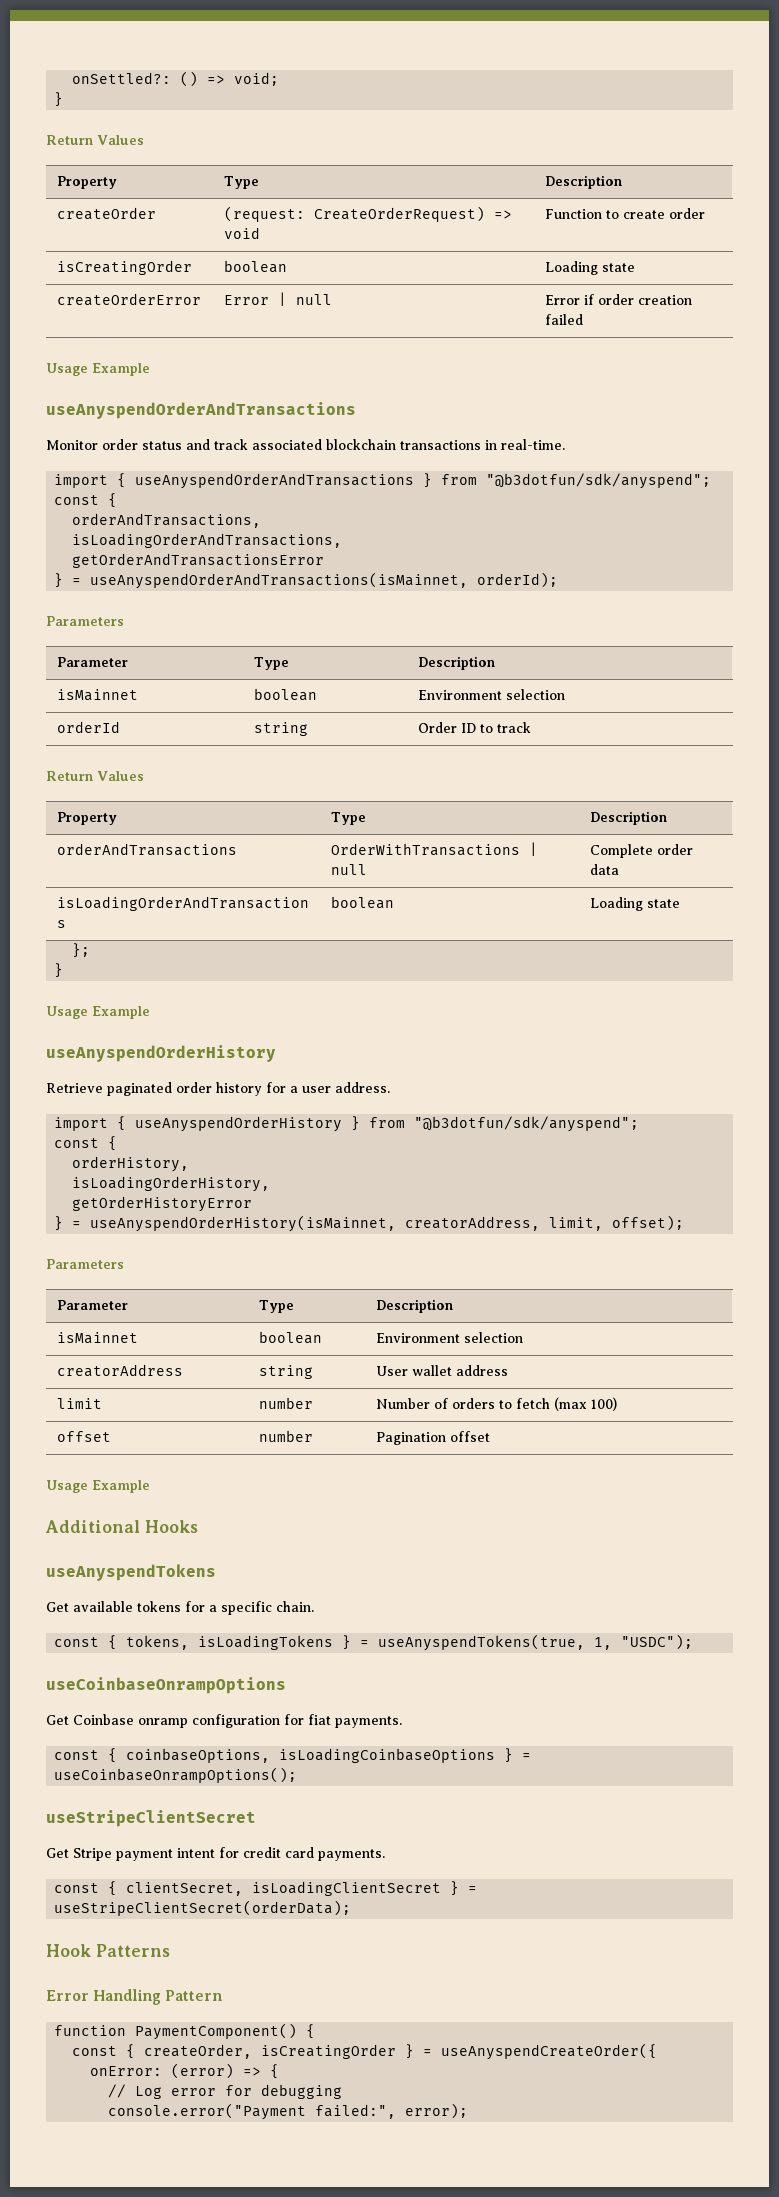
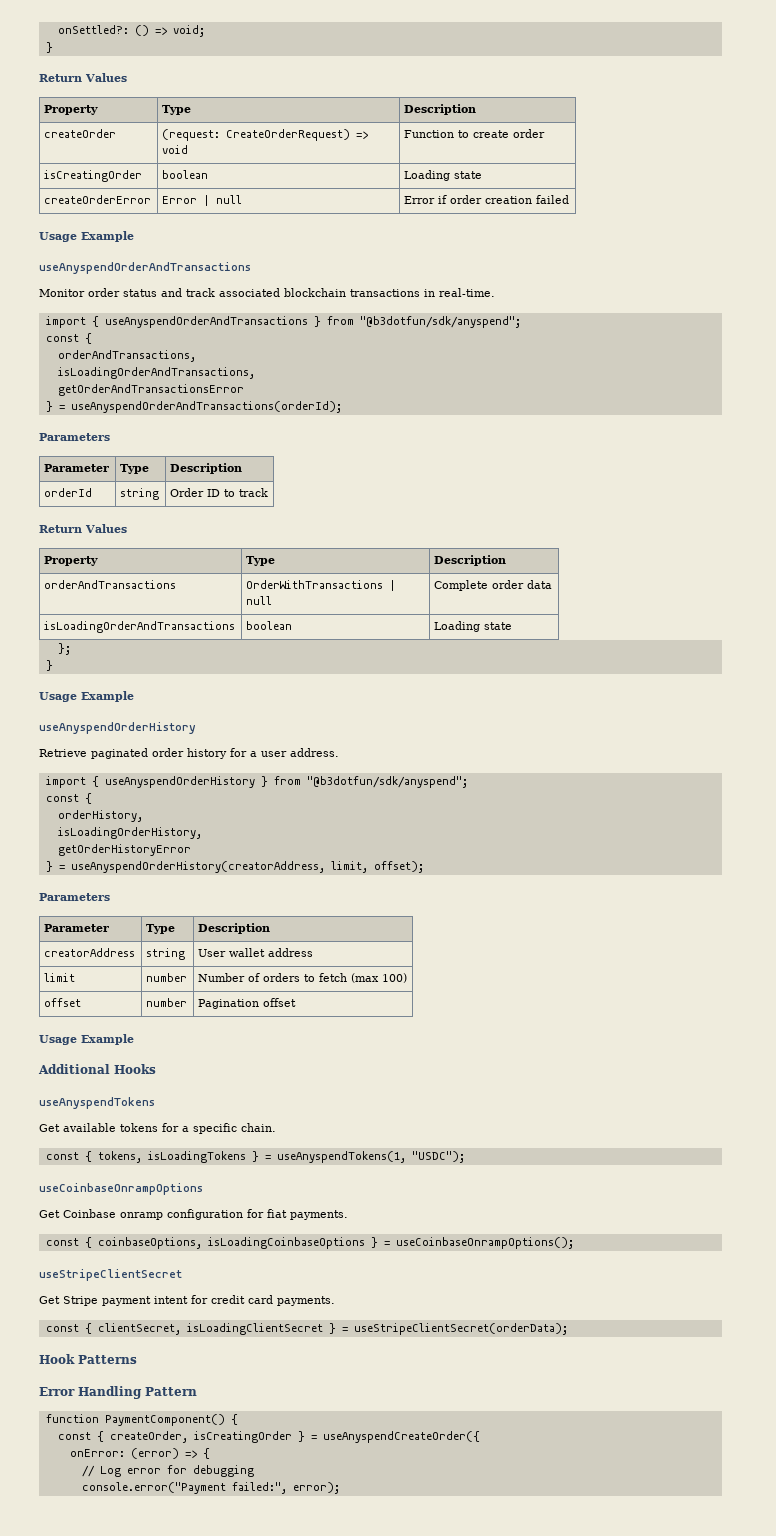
[90,572,559,589] [46,616,124,626] [57,657,129,667] [254,657,290,670] [418,656,496,670] [57,689,139,701] [254,688,318,701] [418,689,566,700] useAnyspendOrderAndTransactions(isMainnet, orderId); // Parameters // Parameter | Type | Description // isMainnet | boolean | Environment selection -> [70,401,342,413] [39,433,110,441] [44,464,110,472] [120,464,150,474] [170,463,243,474] useAnyspendOrderAndTransactions(orderId); // Parameters // Parameter | Type | Description
[90,1215,541,1232] useAnyspendOrderHistory(isMainnet, creatorAddress, -> [70,861,325,873] useAnyspendOrderHistory(creatorAddress,
[57,1332,139,1344] [259,1331,323,1344] [376,1332,524,1343] // isMainnet | boolean | Environment selection -> (271, 928) none
[378,1634,613,1651] useAnyspendTokens(true, 1, -> [276,1151,406,1163] useAnyspendTokens(1,

